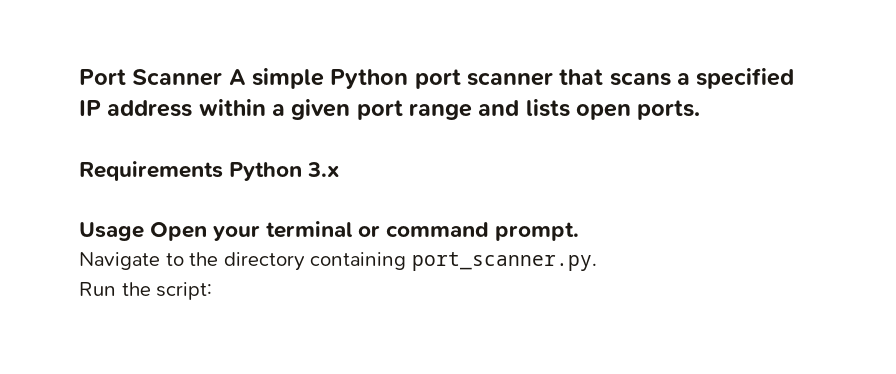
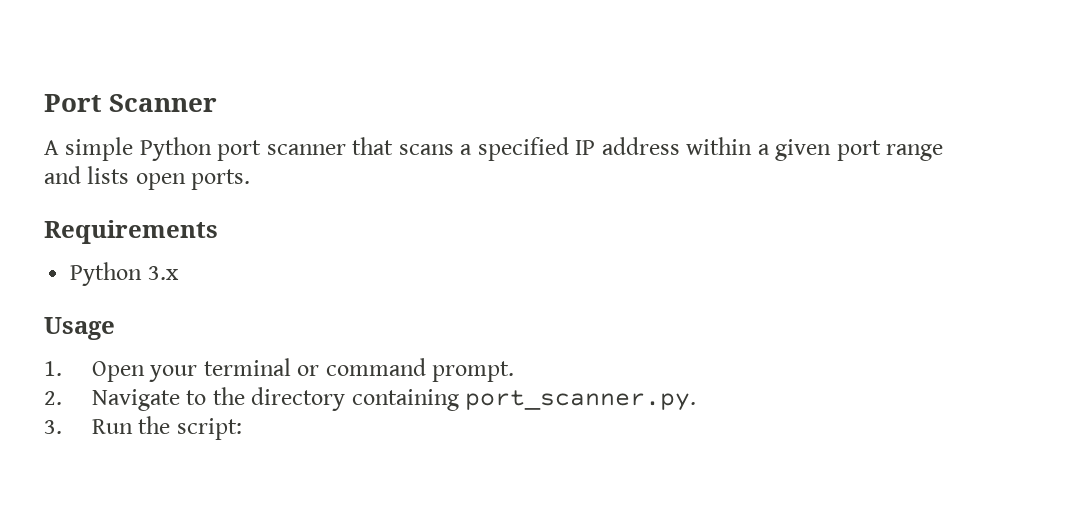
(223, 77) none -> (218, 103) //
(223, 171) none -> (218, 232) //
(144, 231) none -> [44,361,62,376] // 1.
(580, 231) none -> [44,391,62,405] 2.
(597, 261) none -> [44,420,62,434] 3.

